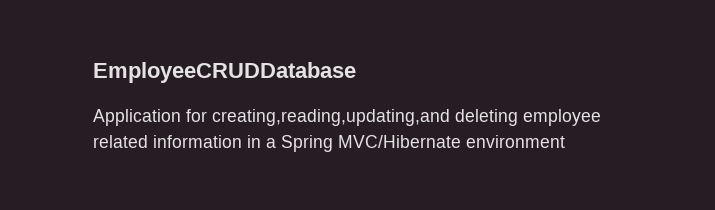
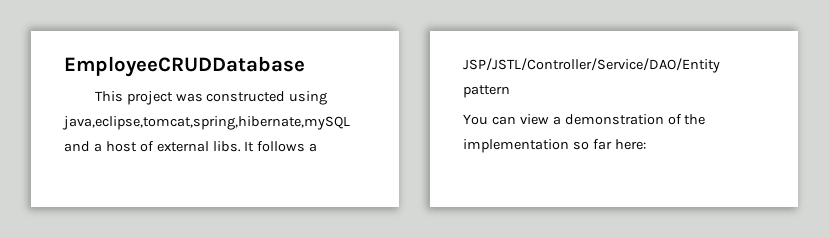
[93,109,601,126] [93,135,565,152] Application for creating,reading,updating,and deleting employee related information in a Spring MVC/Hibernate environment -> [94,91,328,105] [62,116,350,130] [64,141,318,152] [463,58,720,73] [463,85,510,98] [463,114,706,125] [463,139,646,153] This project was constructed using java,eclipse,tomcat,spring,hibernate,mySQL and a host of external libs. It follows a JSP/JSTL/Controller/Service/DAO/Entity pattern // You can view a demonstration of the implementation so far here:

